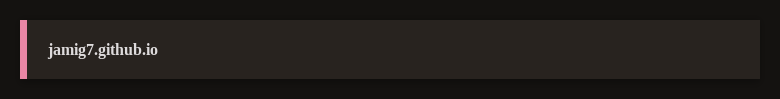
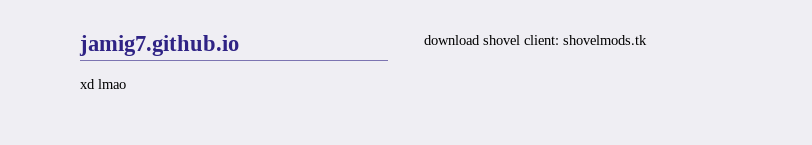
(158, 51) none -> [80,79,126,89] [424,35,647,45] // xd lmao // download shovel client: shovelmods.tk

